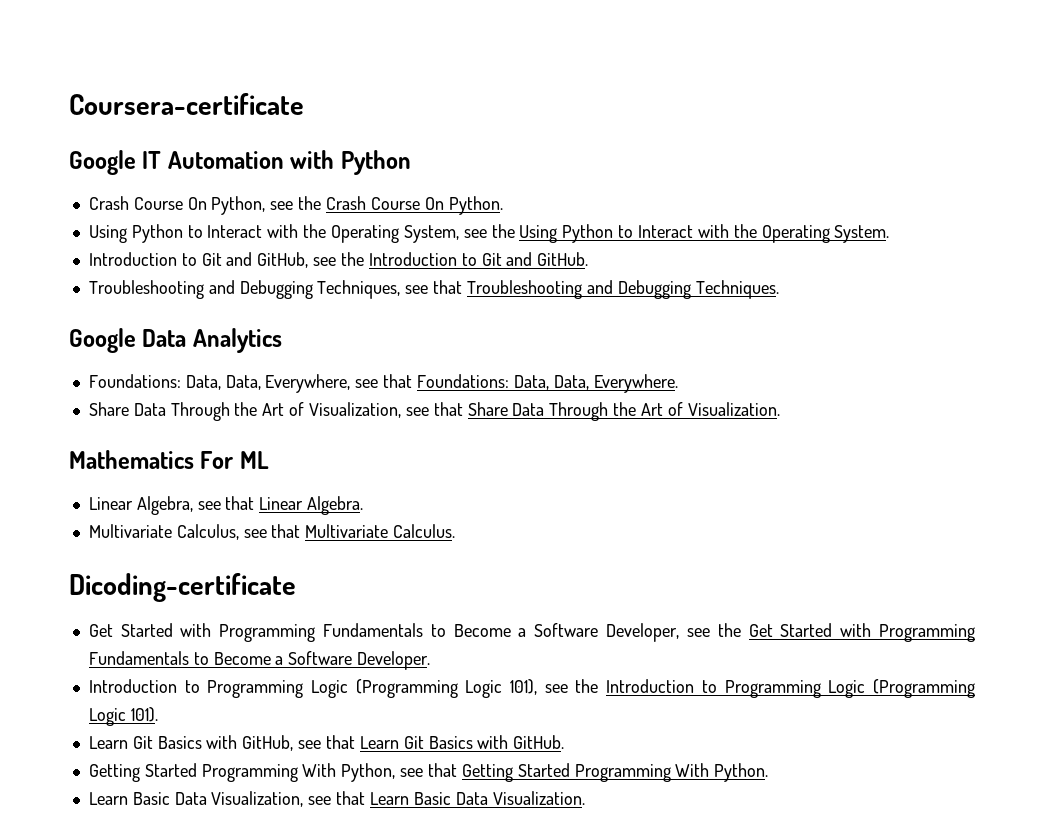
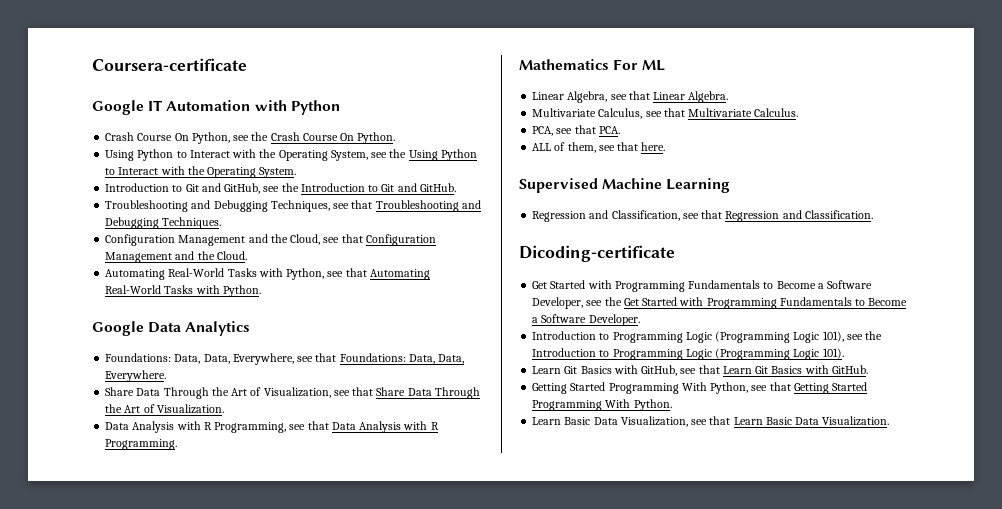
(779, 289) none -> [105,234,436,246] [105,251,247,263] [105,268,430,280] [105,285,261,297] // Configuration Management and the Cloud, see that Configuration Management and the Cloud. // Automating Real-World Tasks with Python, see that Automating Real-World Tasks with Python.
(780, 409) none -> [105,421,439,433] [105,439,178,450] // Data Analysis with R Programming, see that Data Analysis with R Programming.
(456, 531) none -> [532,125,620,136] [532,142,666,153] [519,178,731,193] [532,210,873,222] // PCA, see that PCA. // ALL of them, see that here. // Supervised Machine Learning // Regression and Classification, see that Regression and Classification.

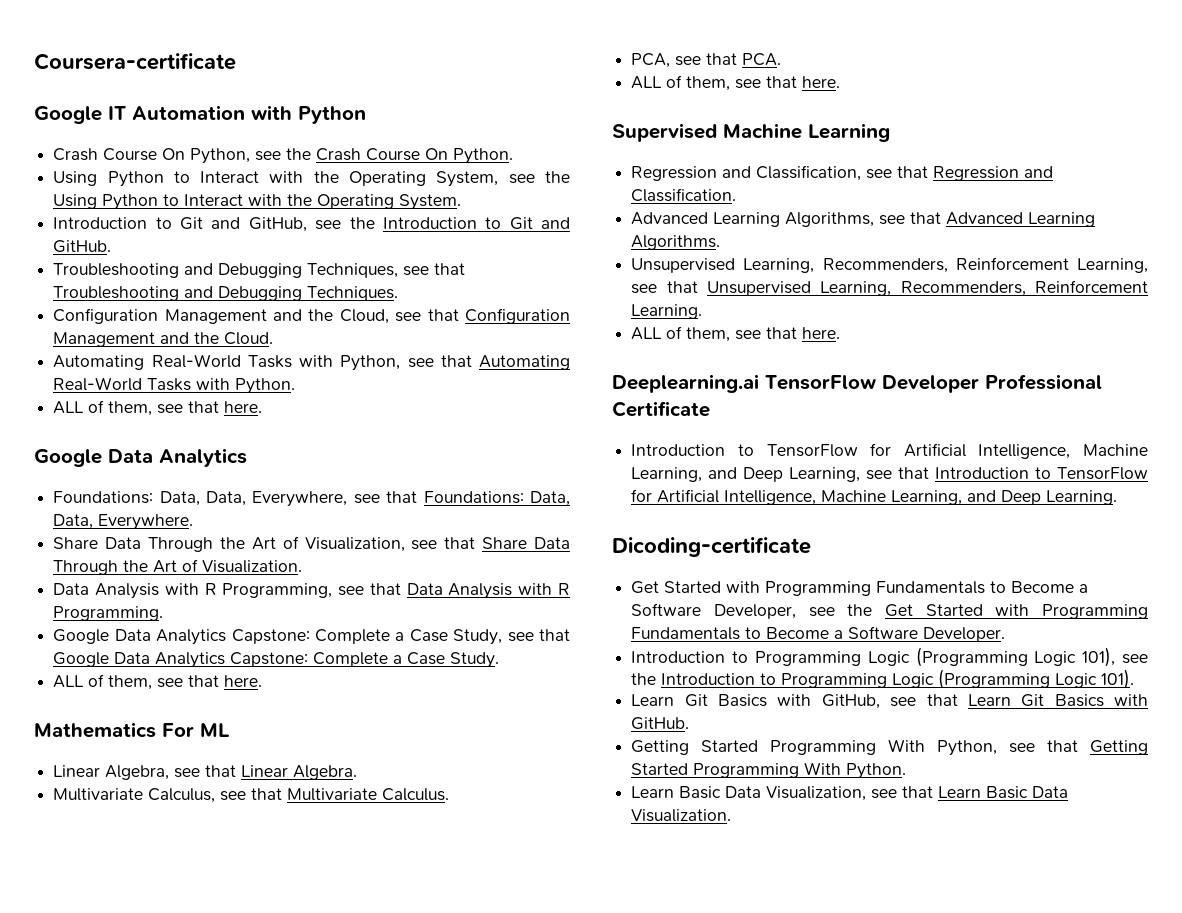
(261, 291) none -> [53,400,263,416] // ALL of them, see that here.
(178, 444) none -> [53,629,571,645] [53,652,500,668] [53,674,263,690] // Google Data Analytics Capstone: Complete a Case Study, see that Google Data Analytics Capstone: Complete a Case Study. // ALL of them, see that here.
(873, 214) none -> [631,212,1096,227] [631,235,721,250] [631,257,1148,273] [631,280,1148,296] [631,304,703,319] [631,326,841,342] [612,374,1102,393] [612,401,710,417] [631,443,1148,459] [631,467,1148,482] [631,489,1118,505] // Advanced Learning Algorithms, see that Advanced Learning Algorithms. // Unsupervised Learning, Recommenders, Reinforcement Learning, see that Unsupervised Learning, Recommenders, Reinforcement Learning. // ALL of them, see that here. // Deeplearning.ai TensorFlow Developer Professional Certificate // Introduction to TensorFlow for Artificial Intelligence, Machine Learning, and Deep Learning, see that Introduction to TensorFlow for Artificial Intelligence, Machine Learning, and Deep Learning.

